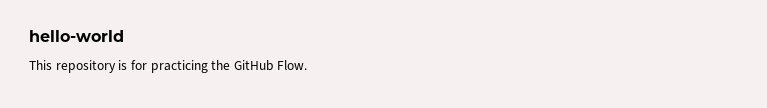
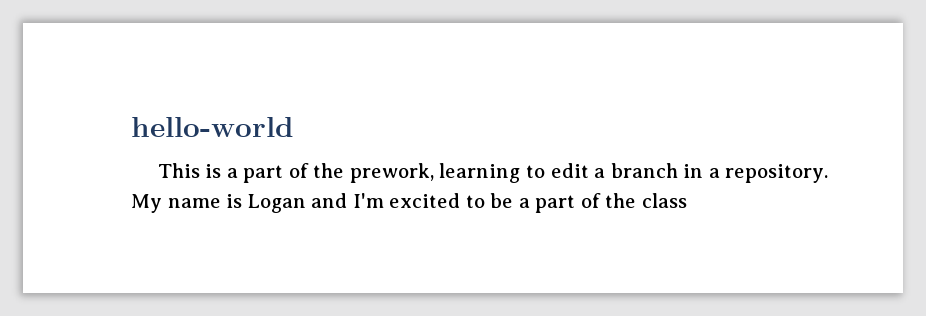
[55,60,307,73] repository is for practicing the GitHub Flow. -> [205,163,829,183] [131,193,687,213] is a part of the prework, learning to edit a branch in a repository. My name is Logan and I'm excited to be a part of the class

